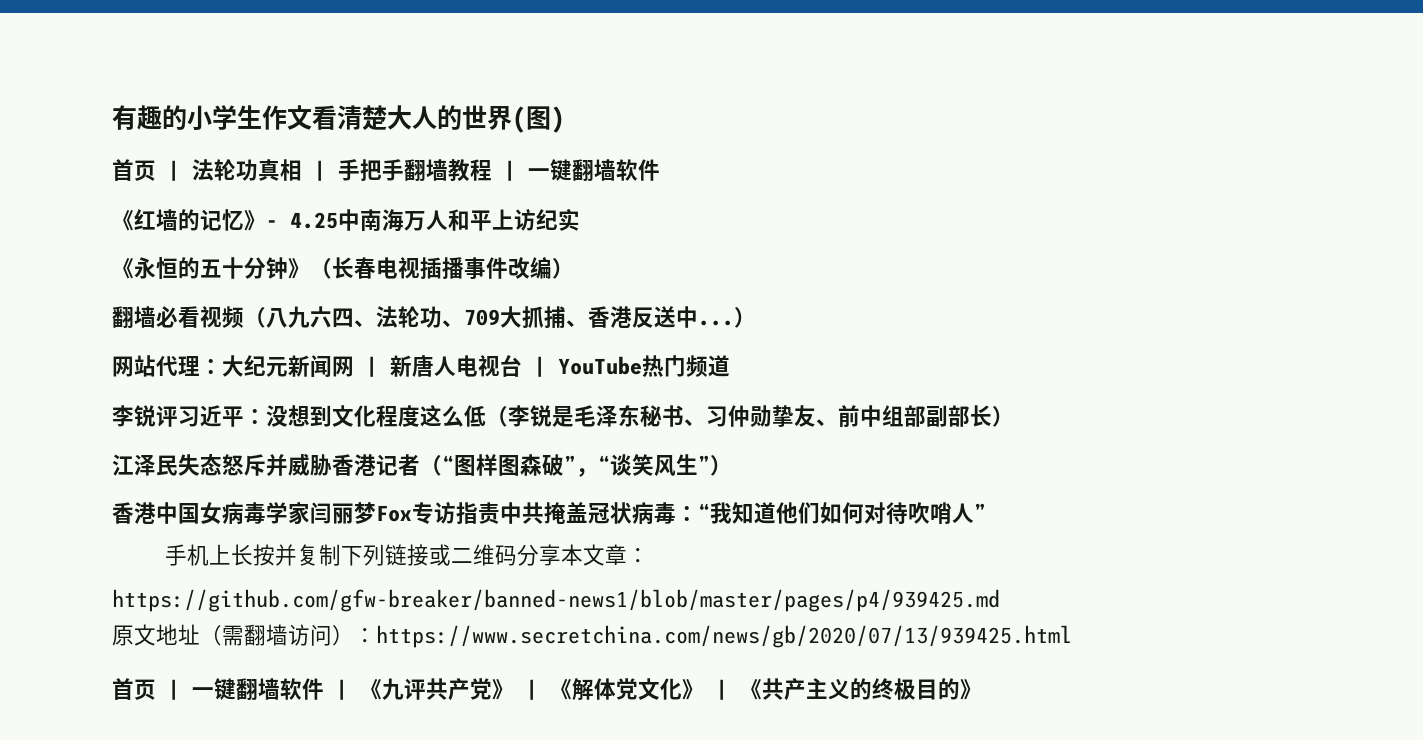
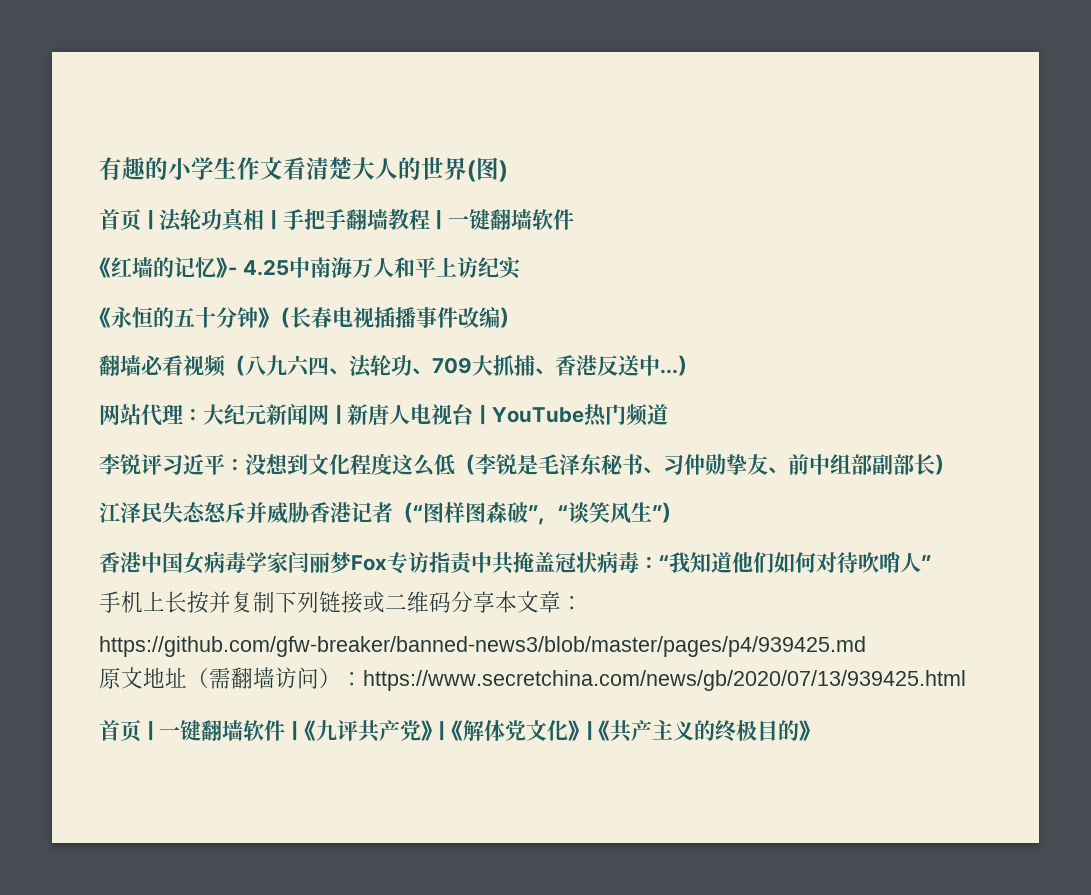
[112,589,1000,612] https://github.com/gfw-breaker/banned-news1/blob/master/pages/p4/939425.md -> [99,636,866,657] https://github.com/gfw-breaker/banned-news3/blob/master/pages/p4/939425.md

